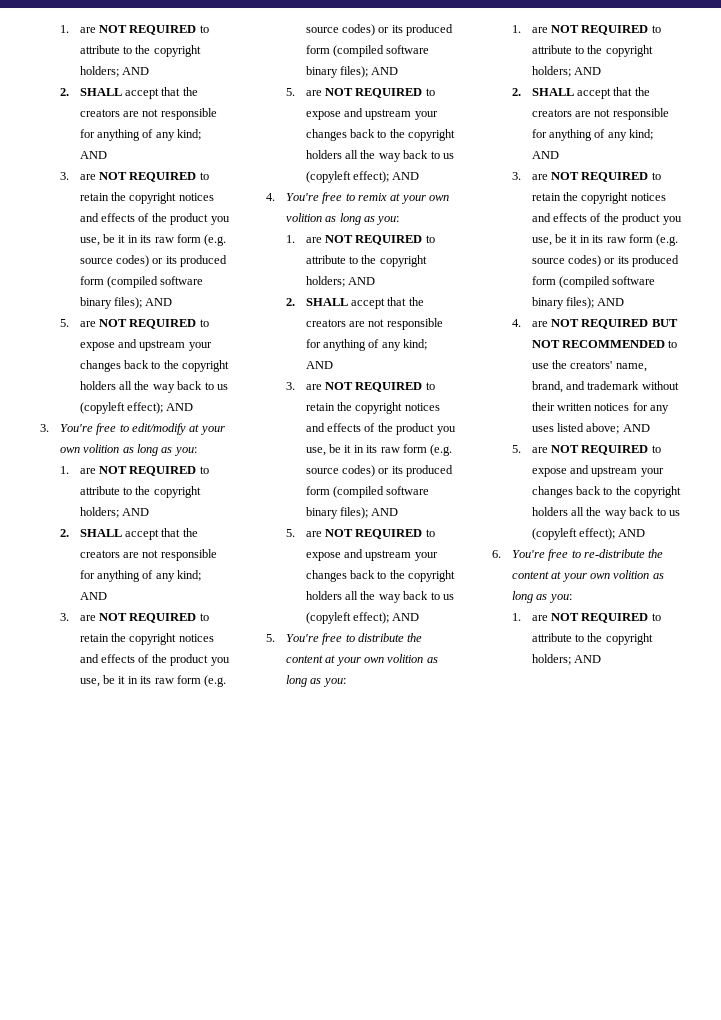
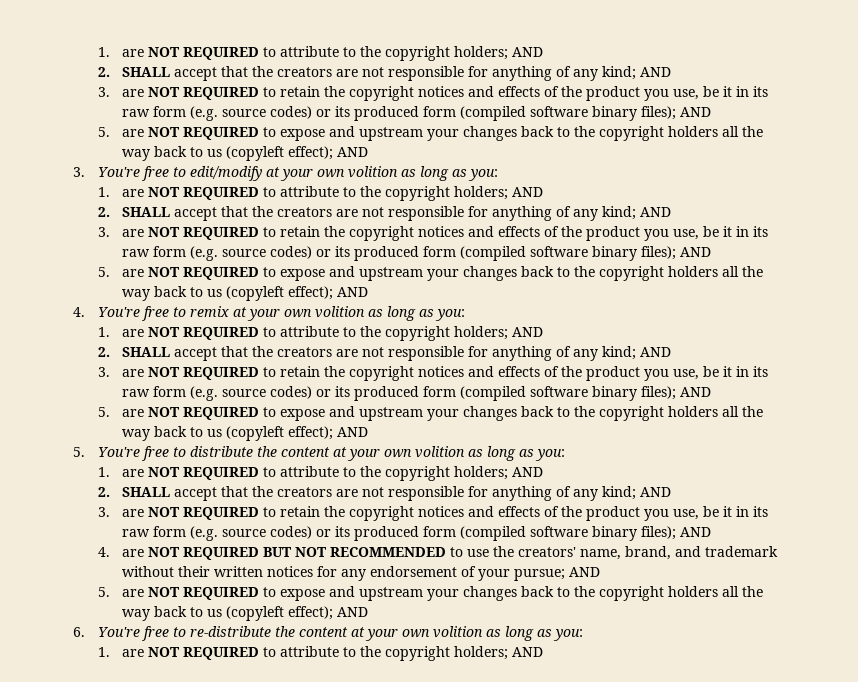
[531,423,620,434] uses listed above; -> [370,566,566,581] endorsement of your pursue;

